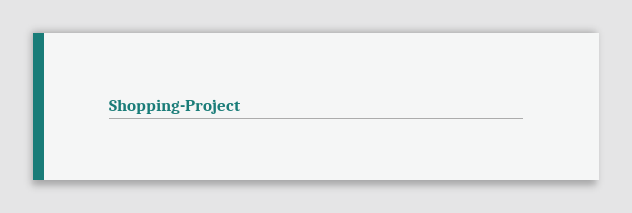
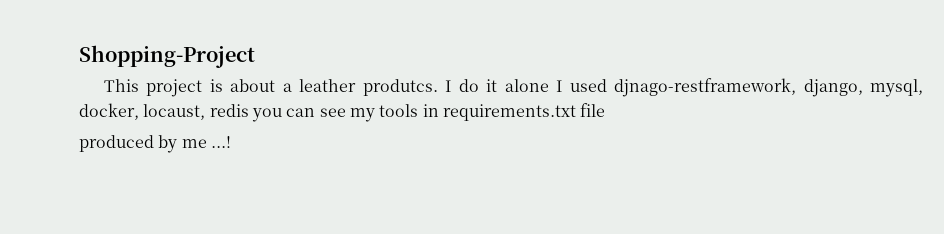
(241, 106) none -> [103,78,923,97] [79,103,606,122] [79,135,231,153] // This project is about a leather produtcs. I do it alone I used djnago-restframework, django, mysql, docker, locaust, redis you can see my tools in requirements.txt file // produced by me ...!

